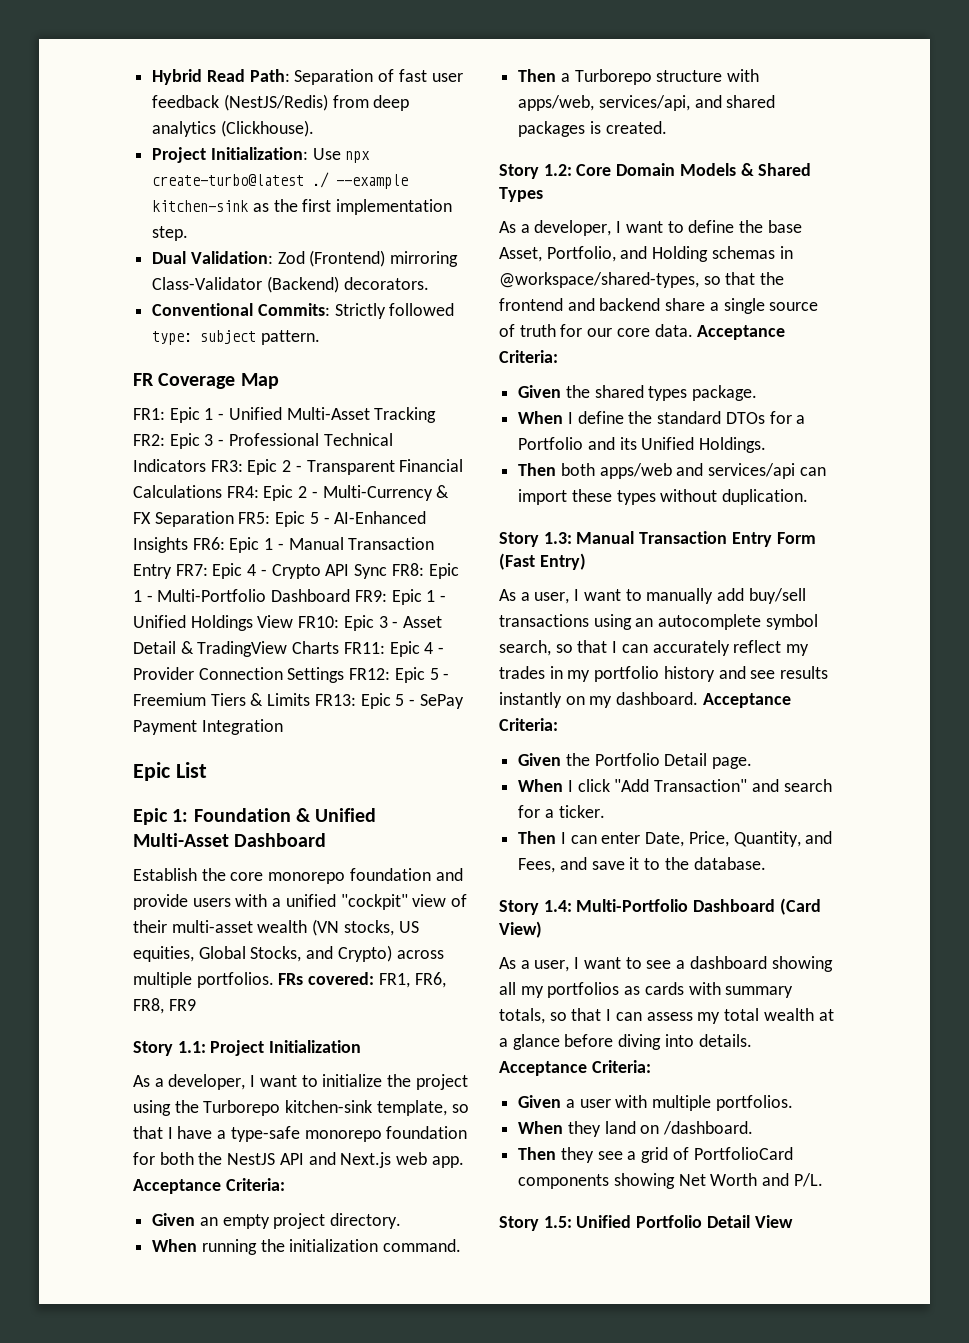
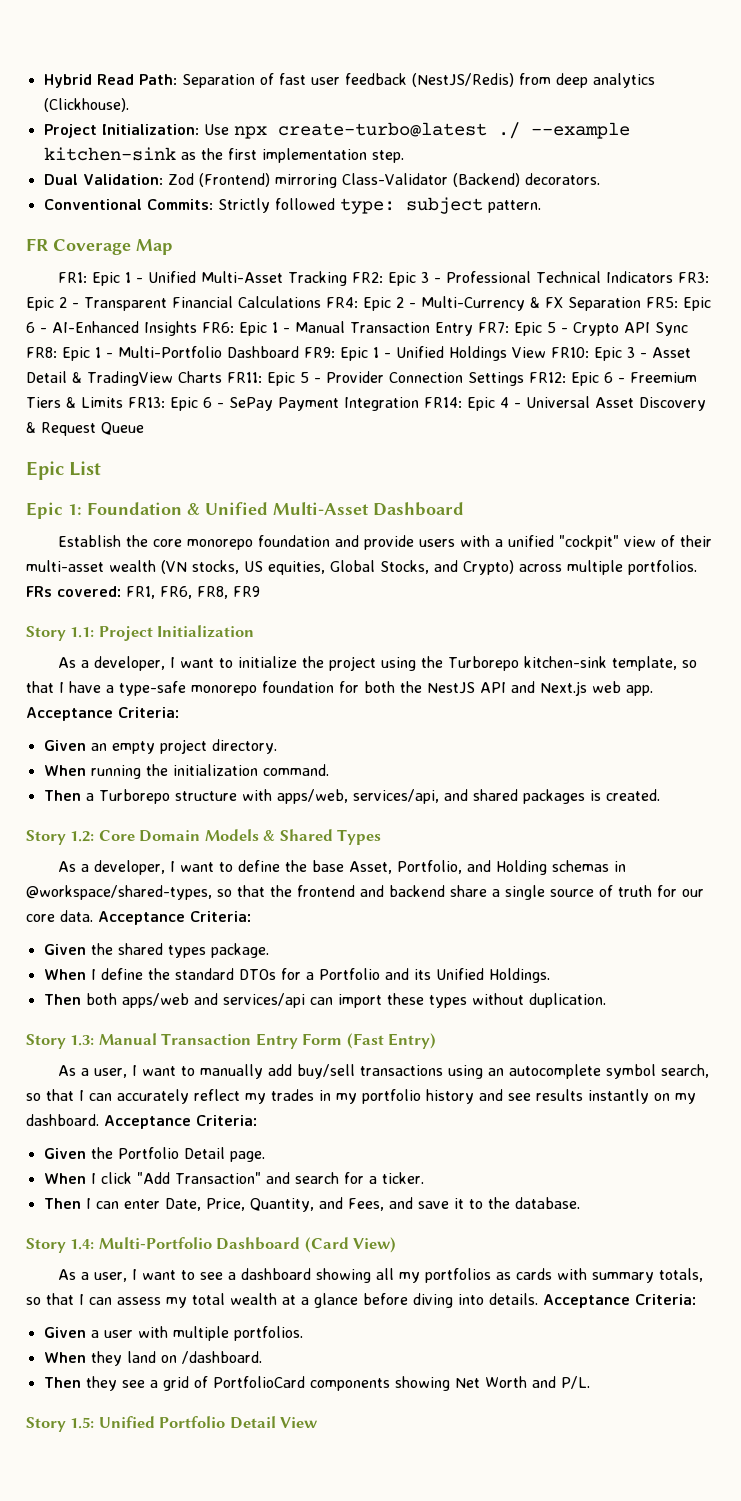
[309,512,319,524] 5 -> [26,322,35,333] 6
[247,564,257,576] 4 -> [546,322,556,333] 5
[424,642,434,654] 4 -> [299,372,309,383] 5
[429,668,439,680] 5 -> [603,372,613,383] 6
[395,694,405,706] 5 -> [203,397,212,408] 6
(283, 727) none -> [424,396,706,411] [26,422,144,436] FR14: Epic 4 - Universal Asset Discovery & Request Queue

